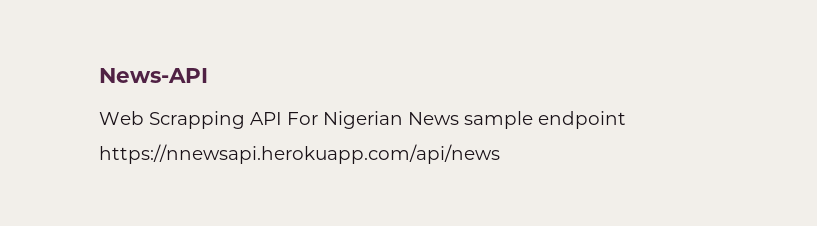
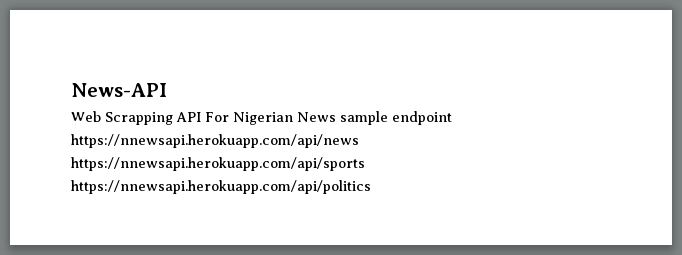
(500, 154) none -> [71,157,365,171] [71,180,371,194] // https://nnewsapi.herokuapp.com/api/sports // https://nnewsapi.herokuapp.com/api/politics

